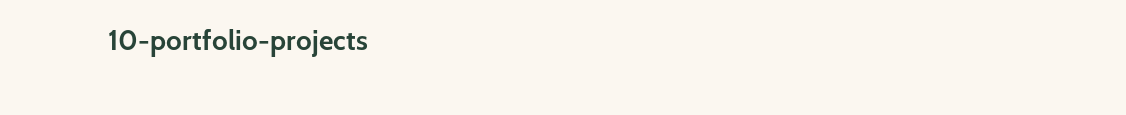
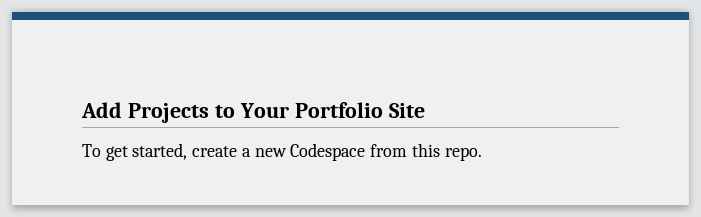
[108,29,368,57] 10-portfolio-projects -> [81,102,425,123] [82,143,482,161] Add Projects to Your Portfolio Site // To get started, create a new Codespace from this repo.

